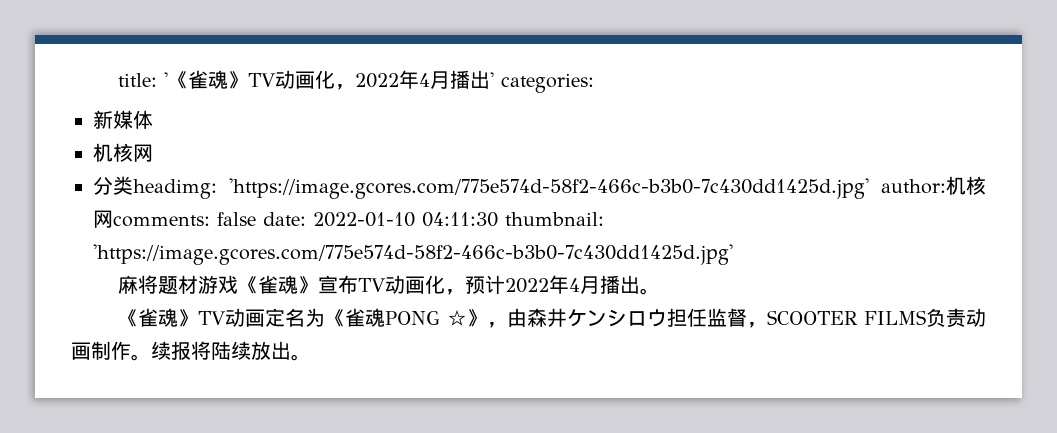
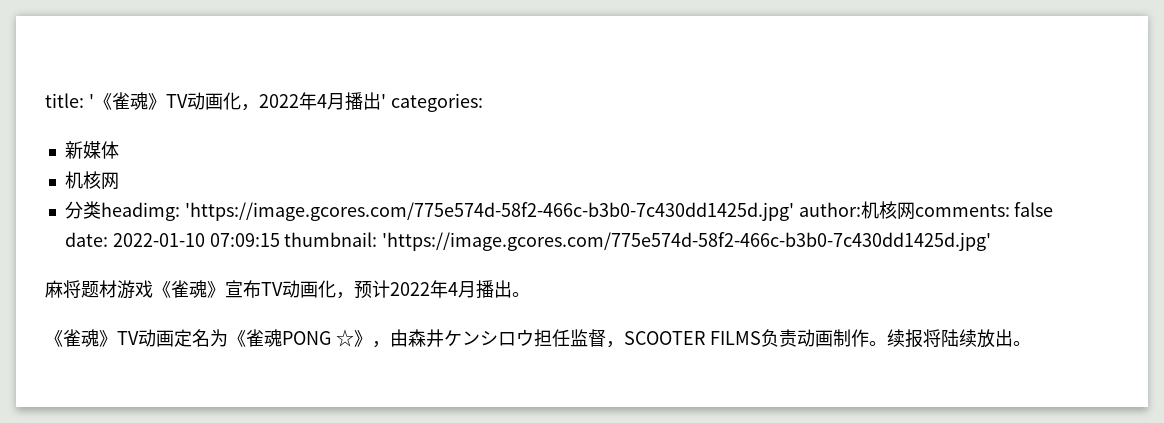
[422,212,498,227] 04:11:30 -> [209,233,280,247] 07:09:15

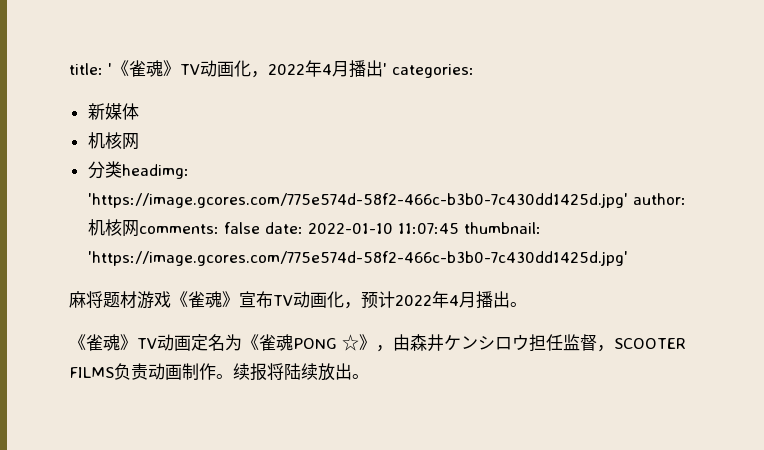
[209,233,280,247] 07:09:15 -> [397,223,459,234] 11:07:45

